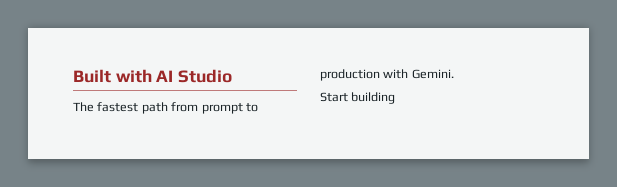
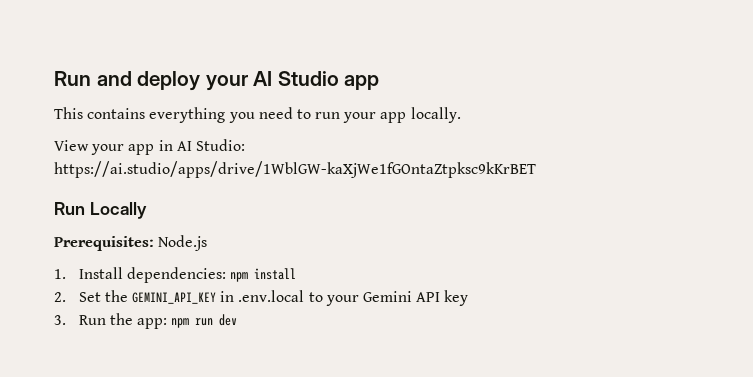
[73,69,233,83] [73,102,258,114] [320,69,454,81] [320,92,396,104] Built with AI Studio // The fastest path from prompt to production with Gemini. // Start building -> [54,71,380,91] [54,107,461,123] [54,139,245,155] [54,161,536,178] [54,202,147,219] [54,235,208,251] [54,267,296,283] [54,290,469,306] [54,313,238,329] Run and deploy your AI Studio app // This contains everything you need to run your app locally. // View your app in AI Studio: https://ai.studio/apps/drive/1WblGW-kaXjWe1fGOntaZtpksc9kKrBET // Run Locally // Prerequisites: Node.js // 1. Install dependencies: npm install // 2. Set the GEMINI_API_KEY in .env.local to your Gemini API key // 3. Run the app: npm run dev

